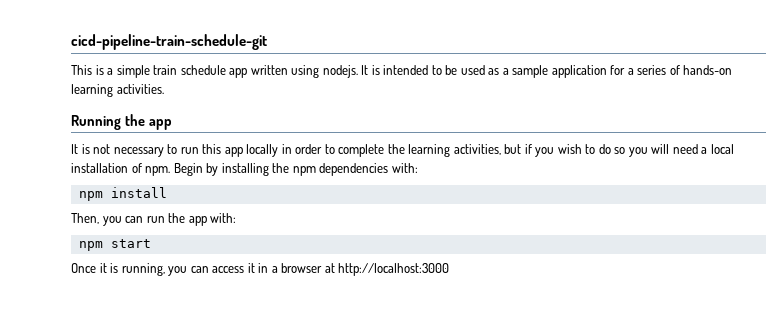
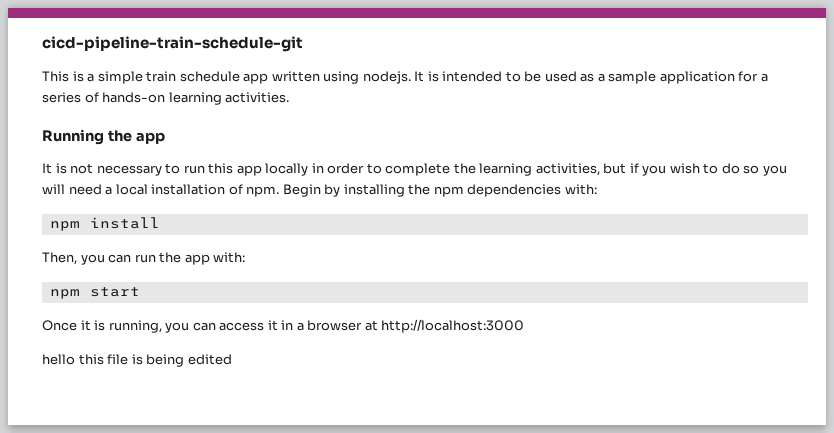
(450, 269) none -> [42,354,232,367] // hello this file is being edited

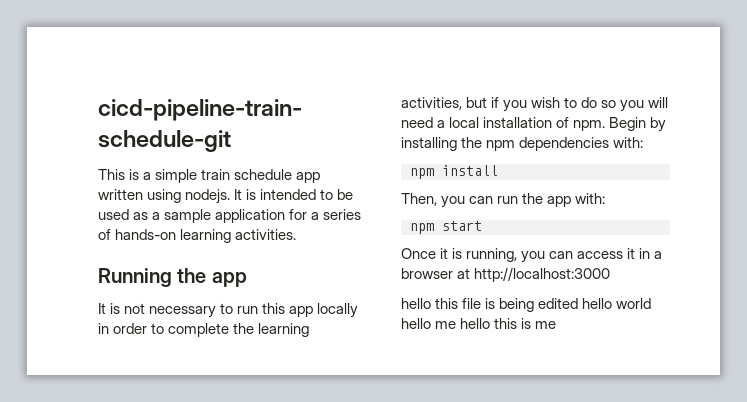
(232, 359) none -> [582,298,652,309] [401,318,557,329] hello world hello me hello this is me

